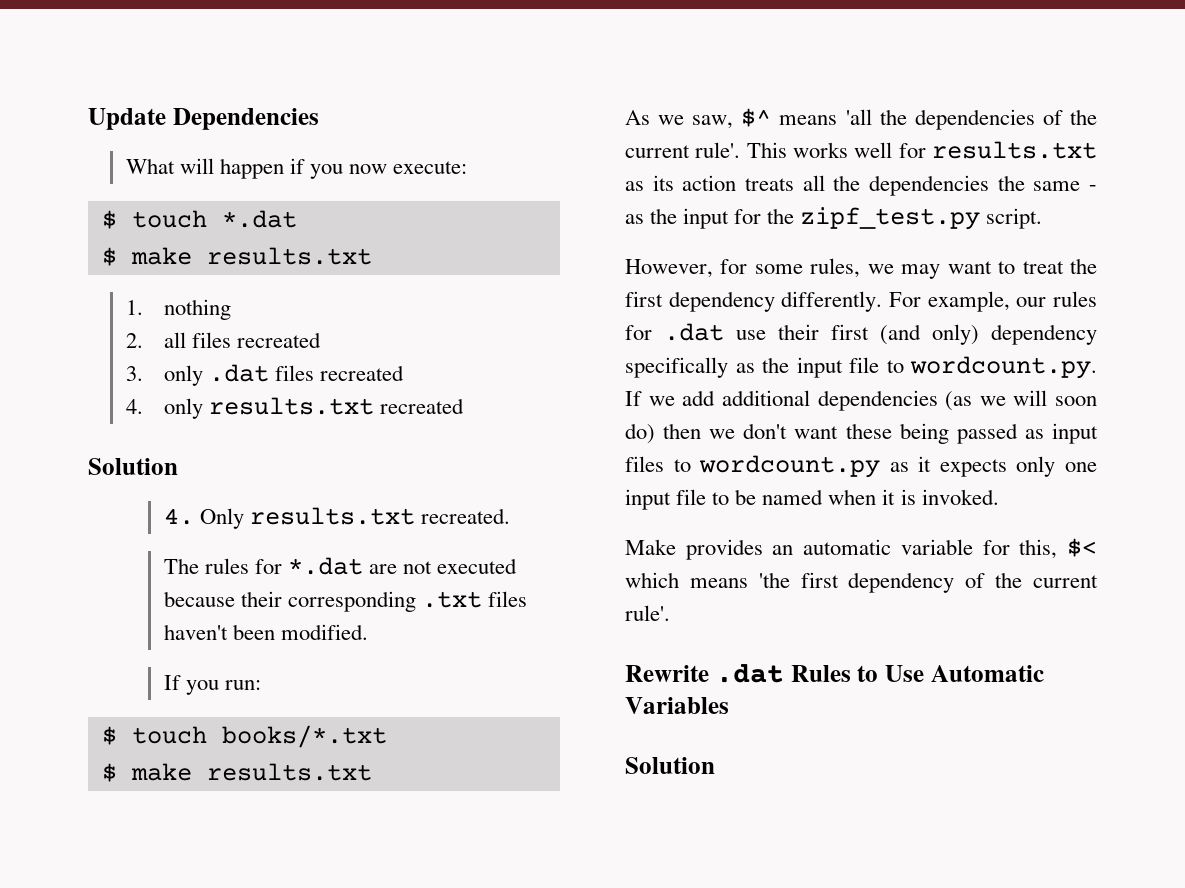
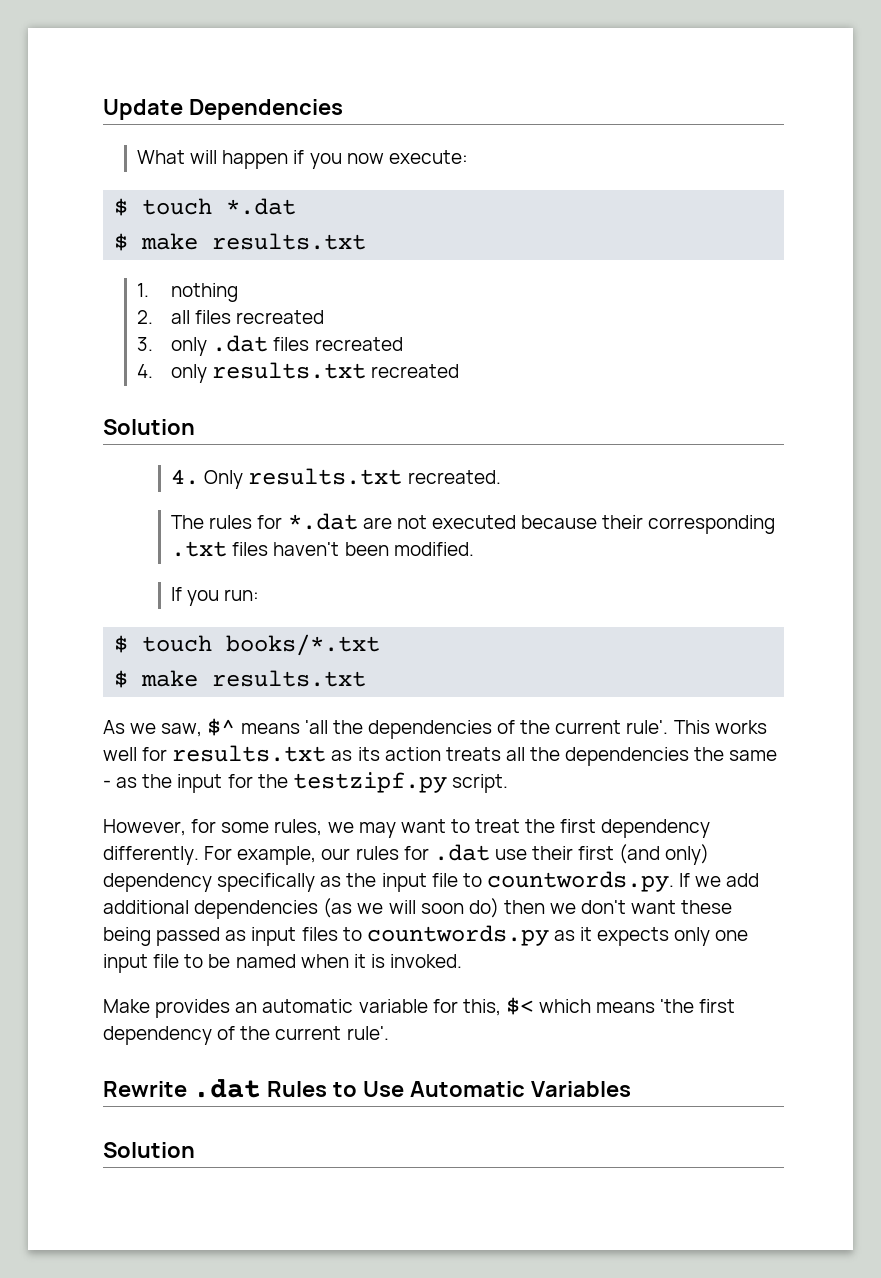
[800,207,981,230] zipf_test.py -> [292,772,447,793] testzipf.py
[910,356,1097,379] wordcount.py. -> [486,871,674,892] countwords.py.
[699,455,881,478] wordcount.py -> [366,925,549,946] countwords.py

